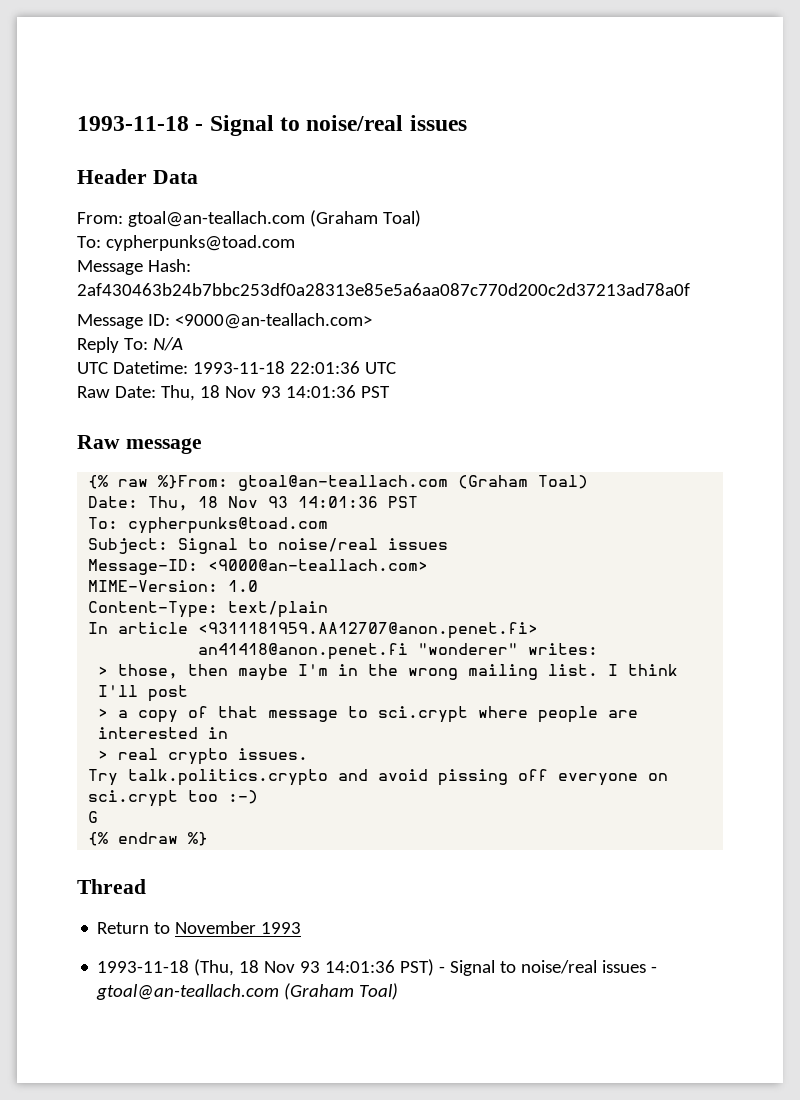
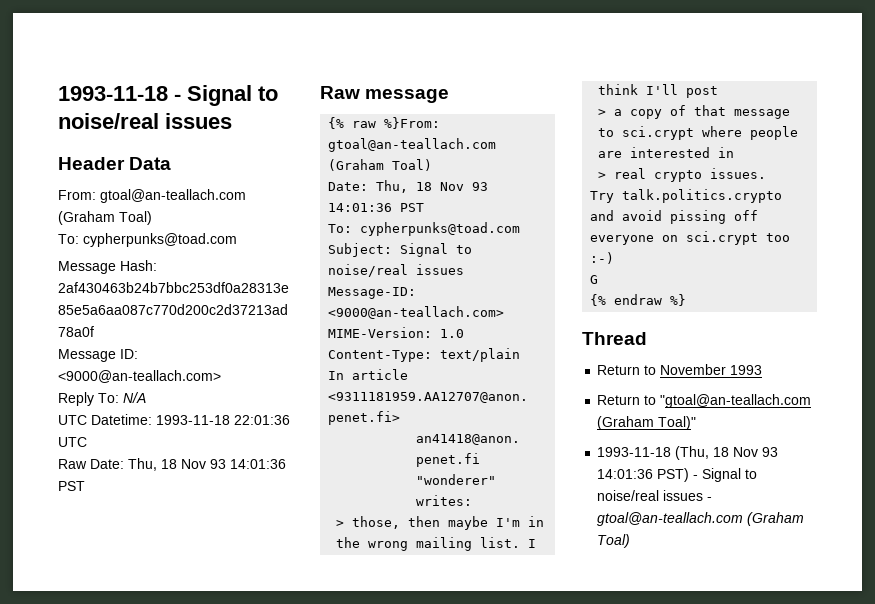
(302, 928) none -> [597,394,812,408] [597,416,697,430] // Return to "gtoal@an-teallach.com (Graham Toal)"

